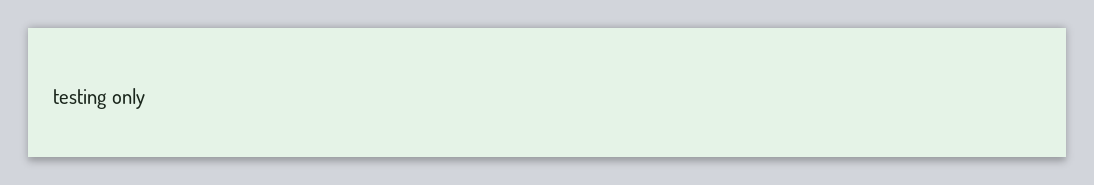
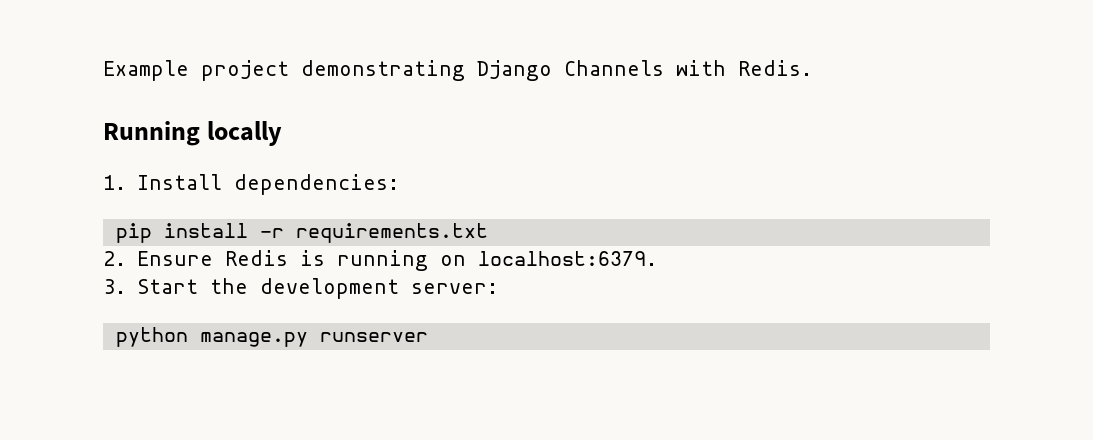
[53,88,145,109] testing only -> [103,60,812,81] [103,121,283,146] [103,174,399,195] [115,223,488,243] [103,250,657,271] [103,278,498,299] [115,327,428,347] Example project demonstrating Django Channels with Redis. // Running locally // 1. Install dependencies: // pip install -r requirements.txt // 2. Ensure Redis is running on localhost:6379. // 3. Start the development server: // python manage.py runserver

